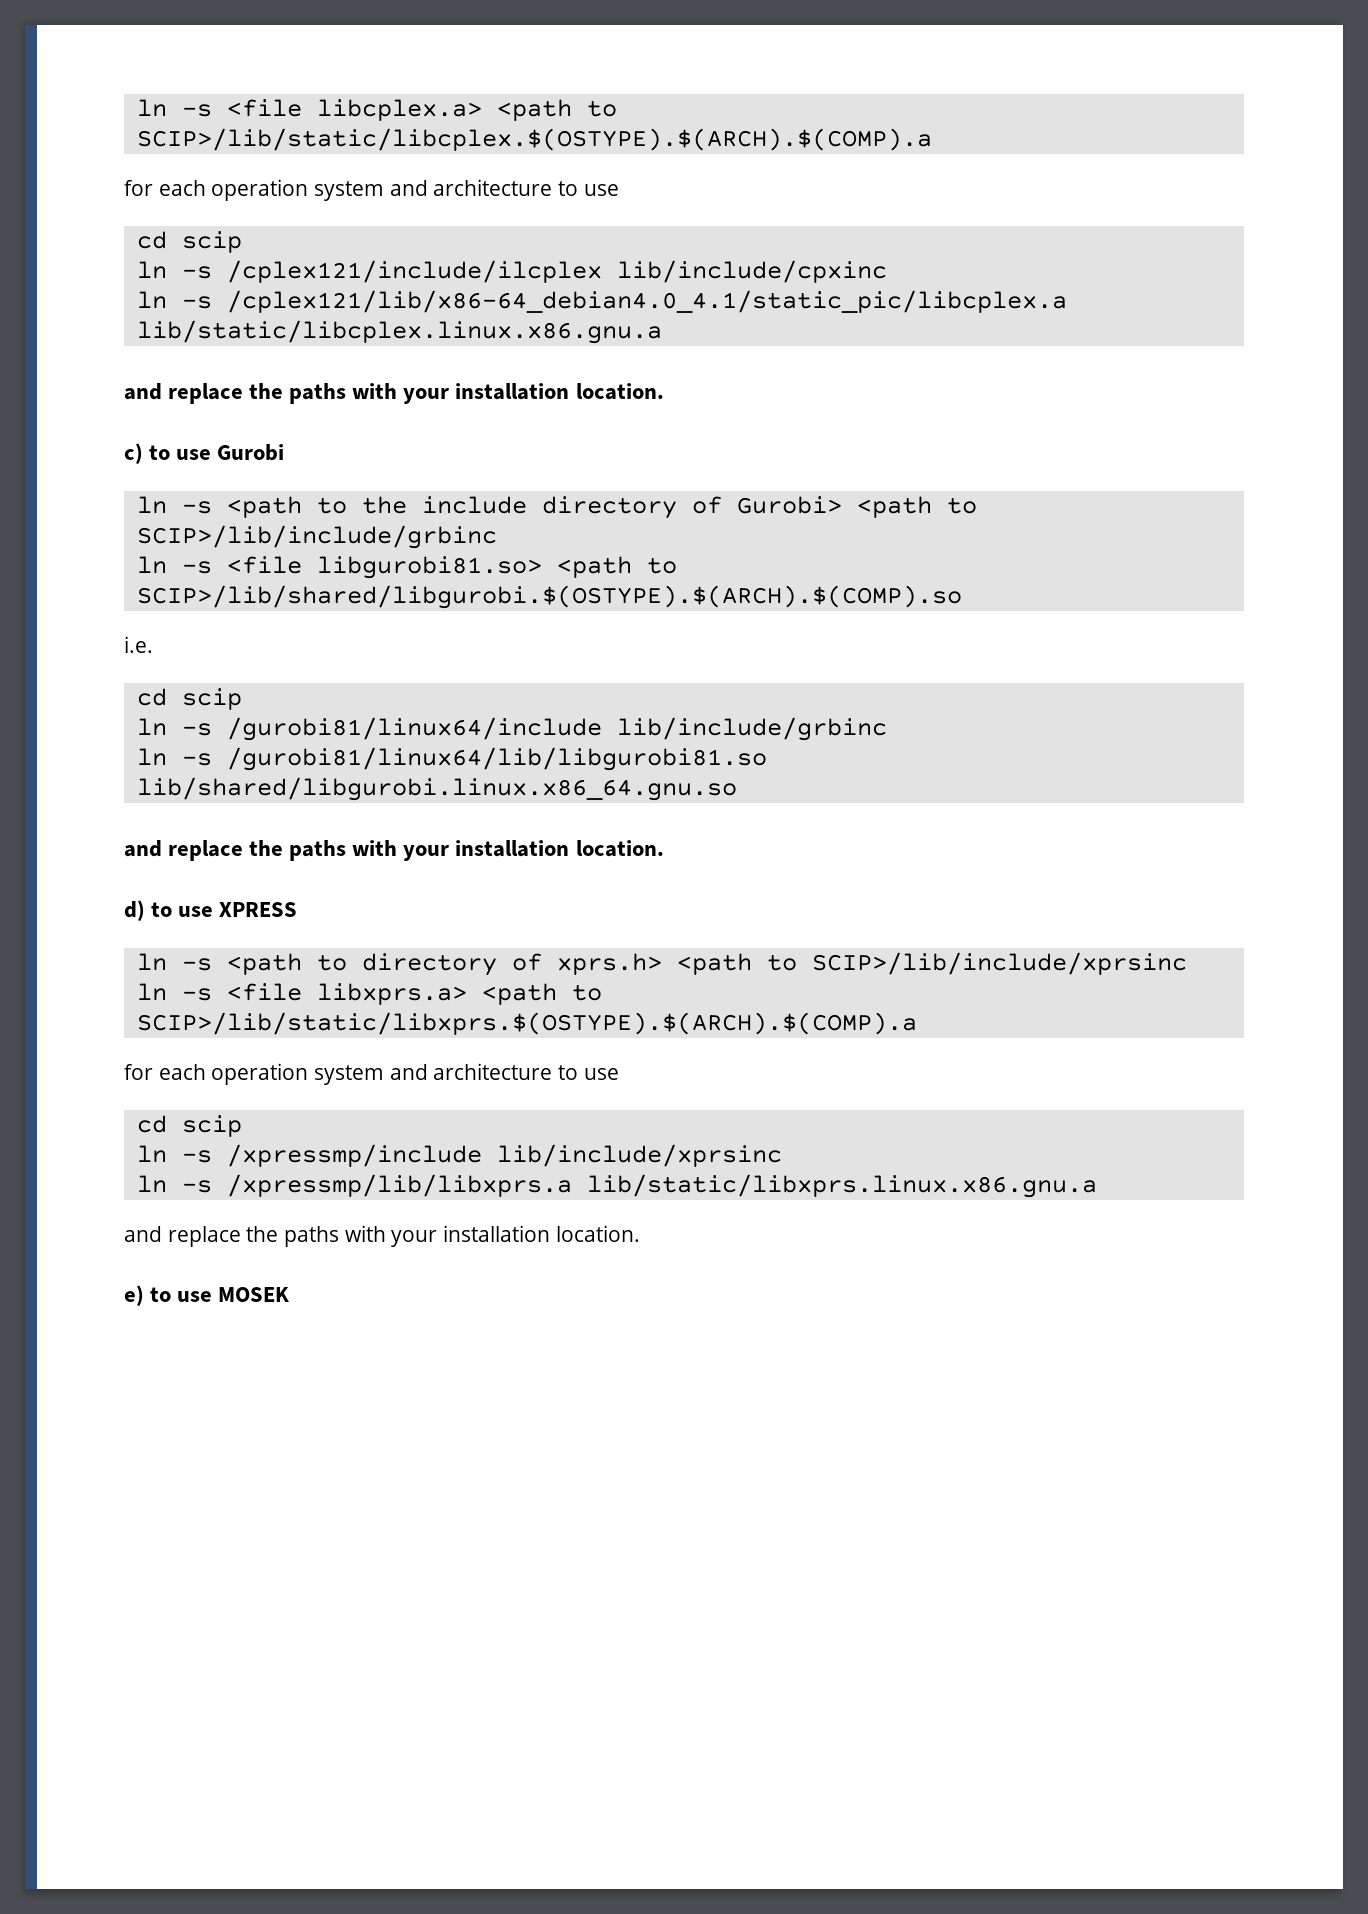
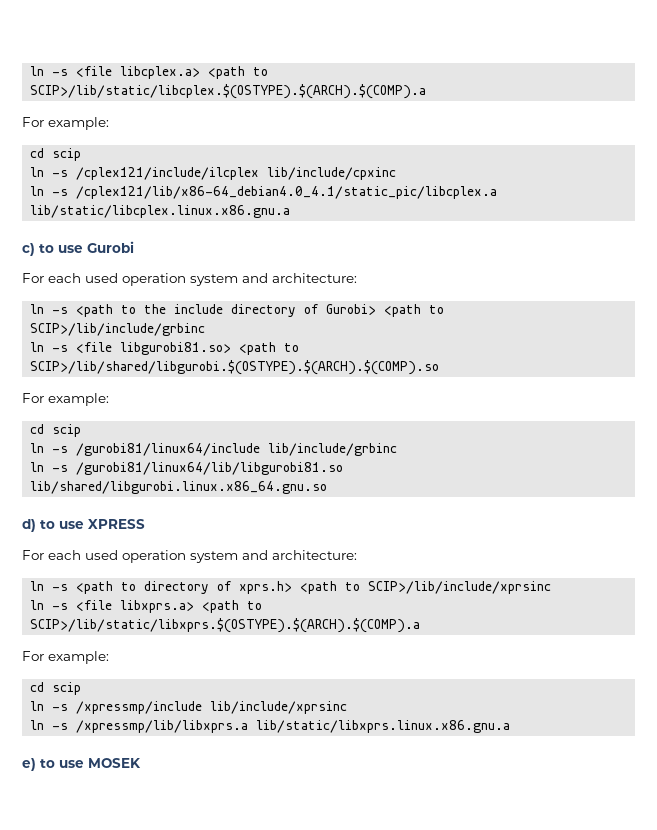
[124,179,619,201] for each operation system and architecture to use -> [22,117,109,130] For example:
[124,383,664,404] [124,443,285,464] and replace the paths with your installation location. // c) to use Gurobi -> [22,241,134,256] [22,273,357,286] c) to use Gurobi // For each used operation system and architecture:
[124,636,153,653] i.e. -> [22,393,109,406] For example:
[124,840,664,861] [124,900,298,921] and replace the paths with your installation location. // d) to use XPRESS -> [22,519,145,532] [22,550,357,563] d) to use XPRESS // For each used operation system and architecture:
[124,1063,619,1085] for each operation system and architecture to use -> [22,651,109,664] For example:
[124,1225,640,1247] // and replace the paths with your installation location. -> (511, 726) none

